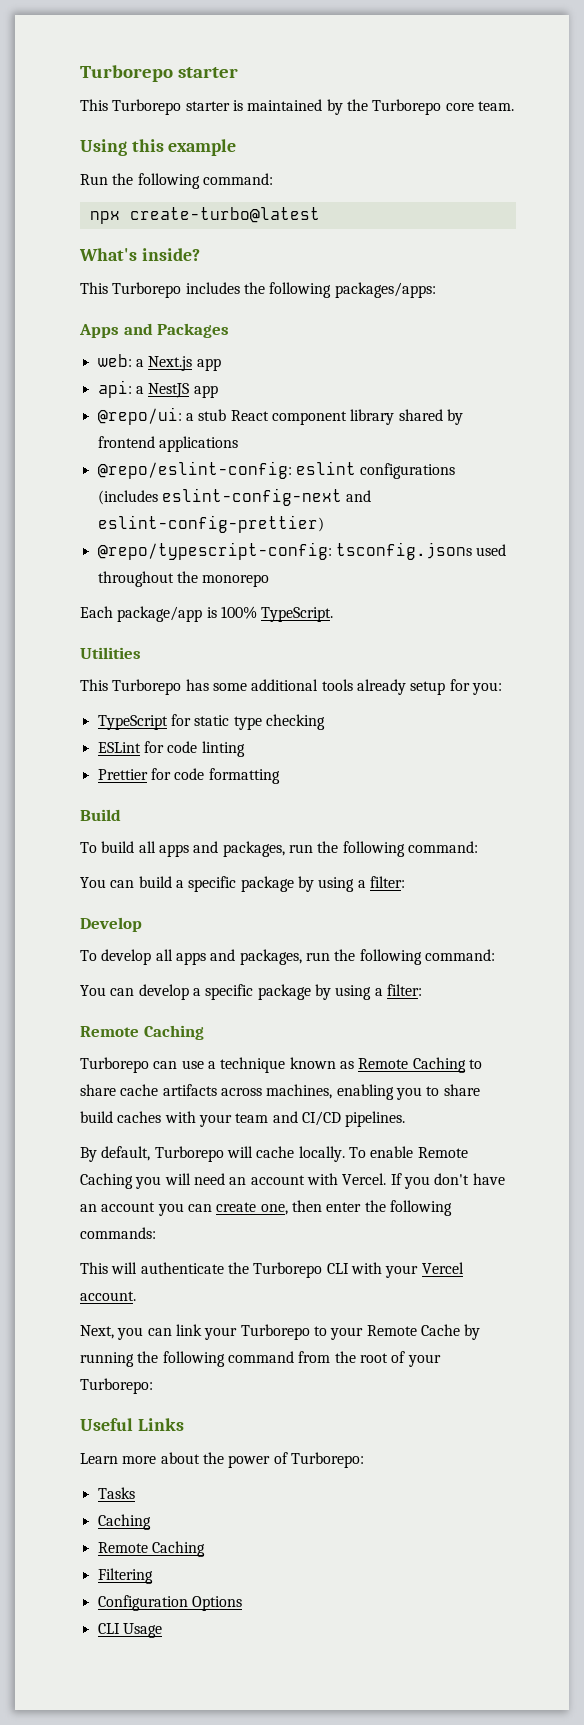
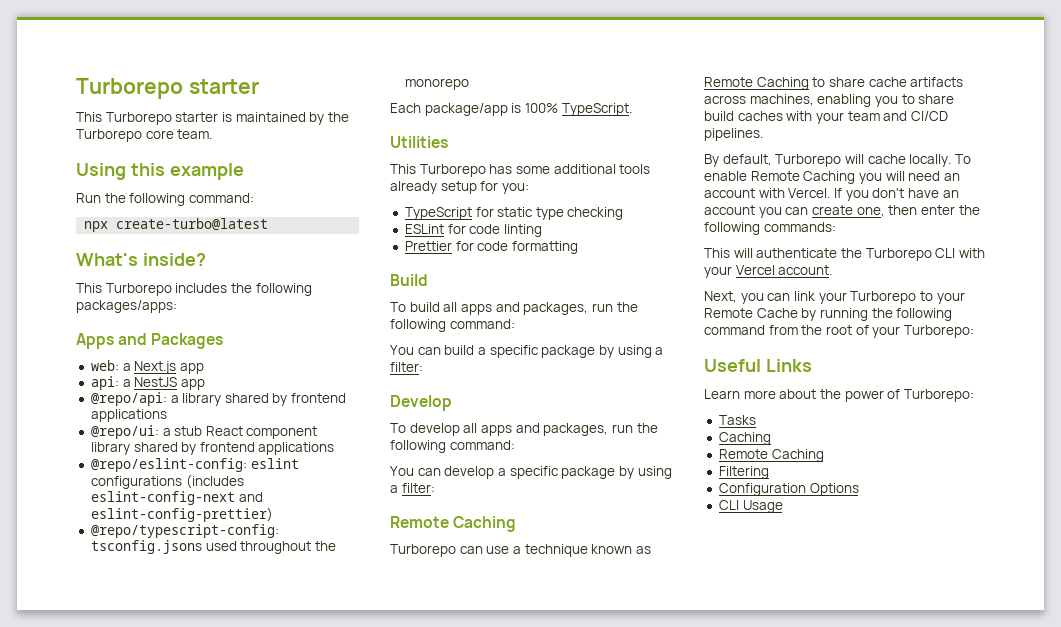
(218, 391) none -> [90,392,347,406] [90,409,167,422] // @repo/api: a library shared by frontend applications

